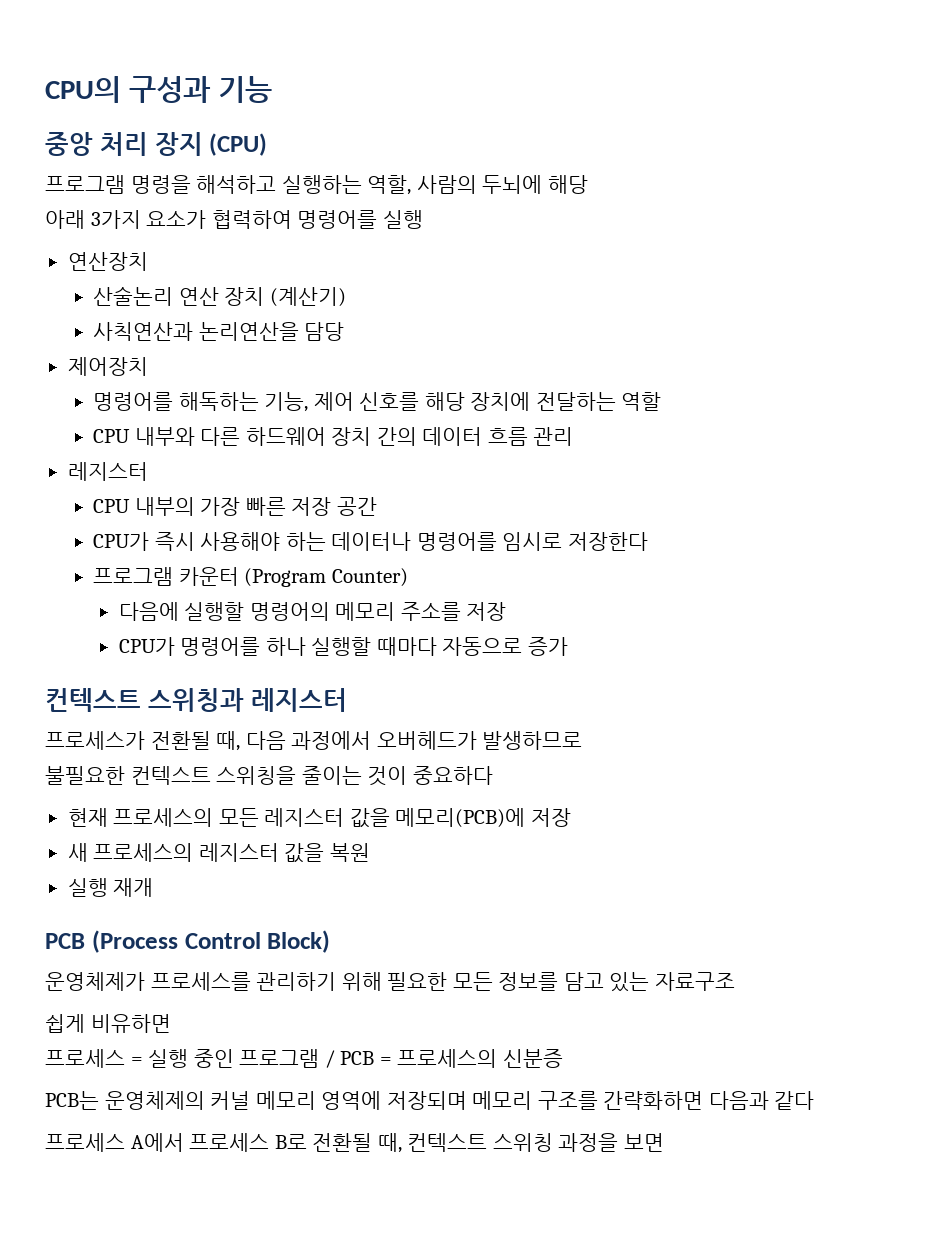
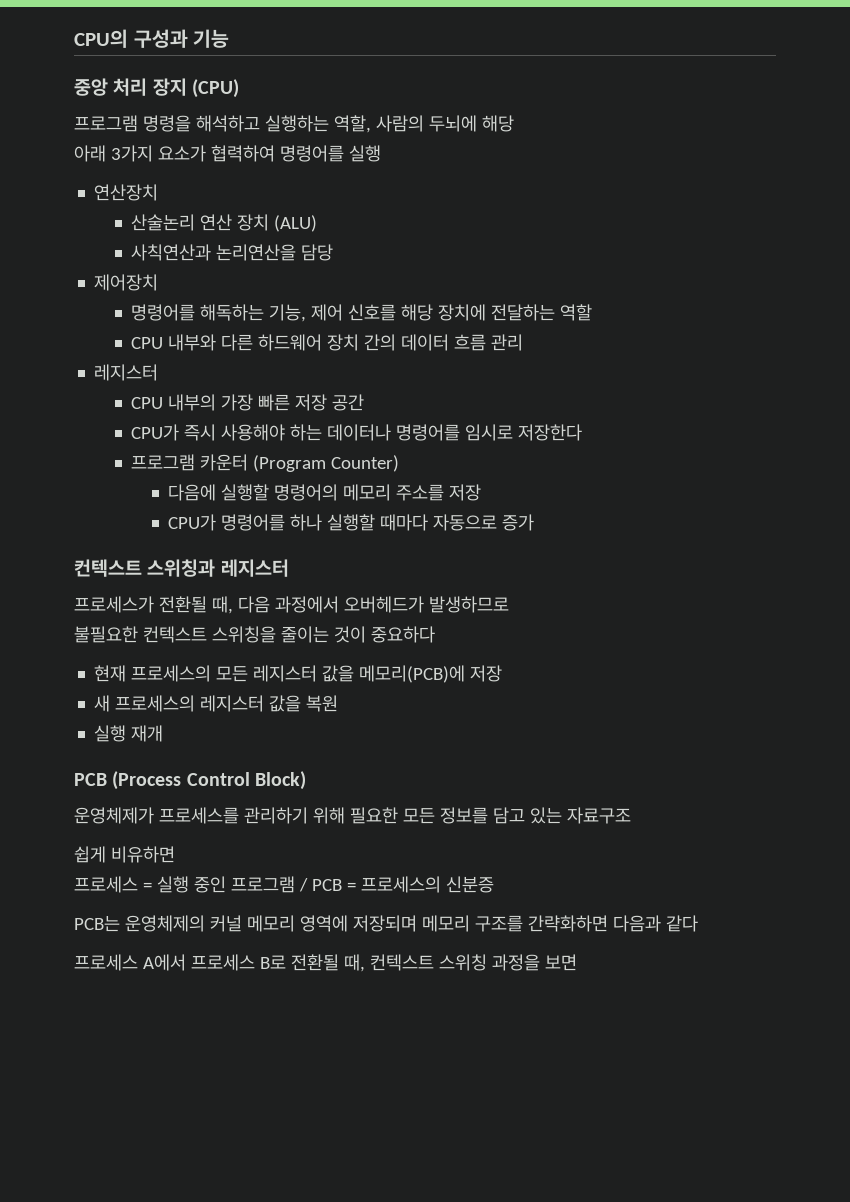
[269,287,346,307] (계산기) -> [274,215,318,232] (ALU)

